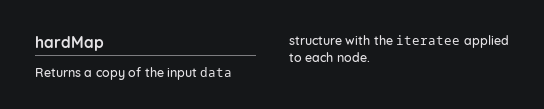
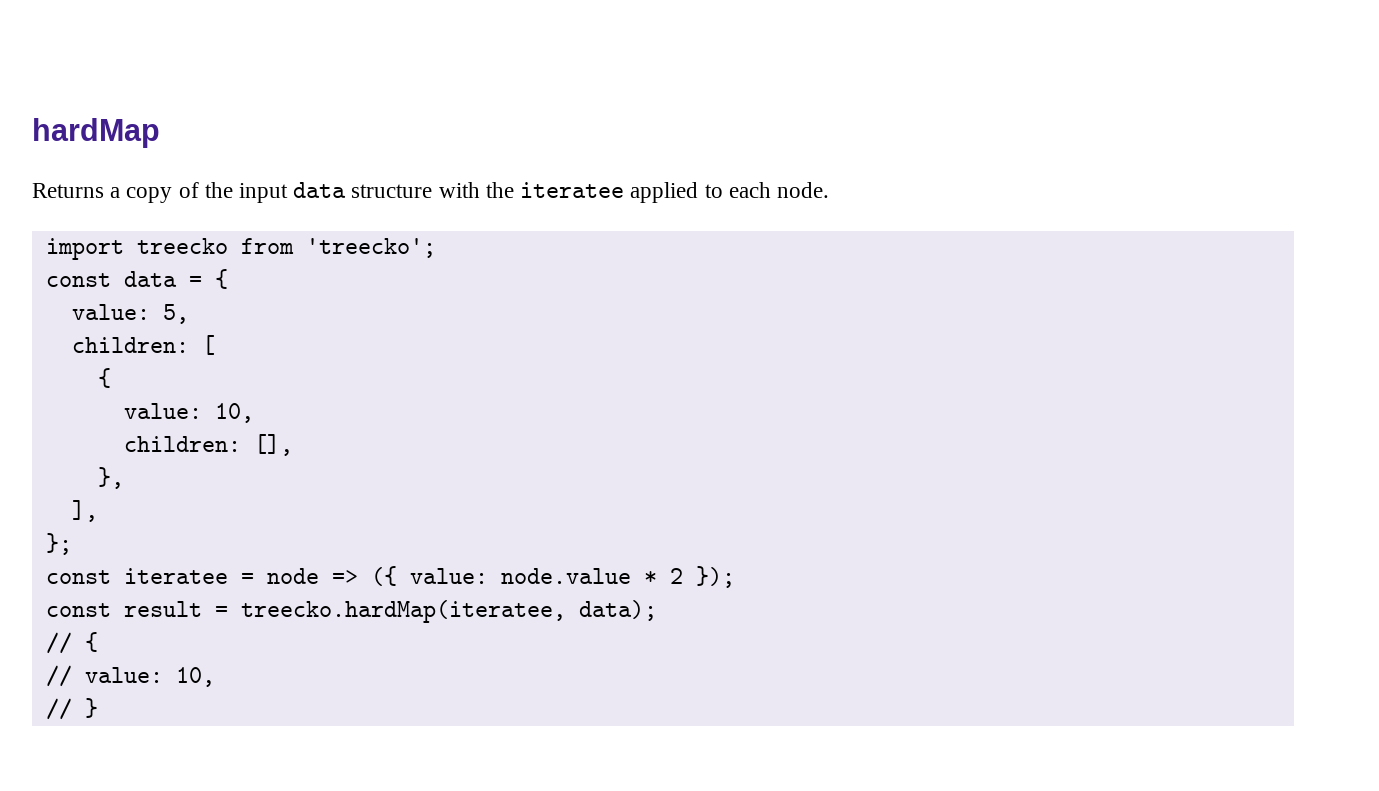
(370, 57) none -> [45,238,436,260] [45,269,228,289] [71,304,189,324] [71,335,215,355] [97,368,111,388] [123,403,254,423] [123,434,293,456] [97,467,124,489] [71,500,98,522] [45,533,72,555] [45,566,735,588] [45,600,657,623] [45,632,98,654] [45,665,215,687] [45,698,98,720] // import treecko from 'treecko'; // const data = { // value: 5, // children: [ // { // value: 10, // children: [], // }, // ], // }; // const iteratee = node => ({ value: node.value * 2 }); // const result = treecko.hardMap(iteratee, data); // // { // // value: 10, // // }

